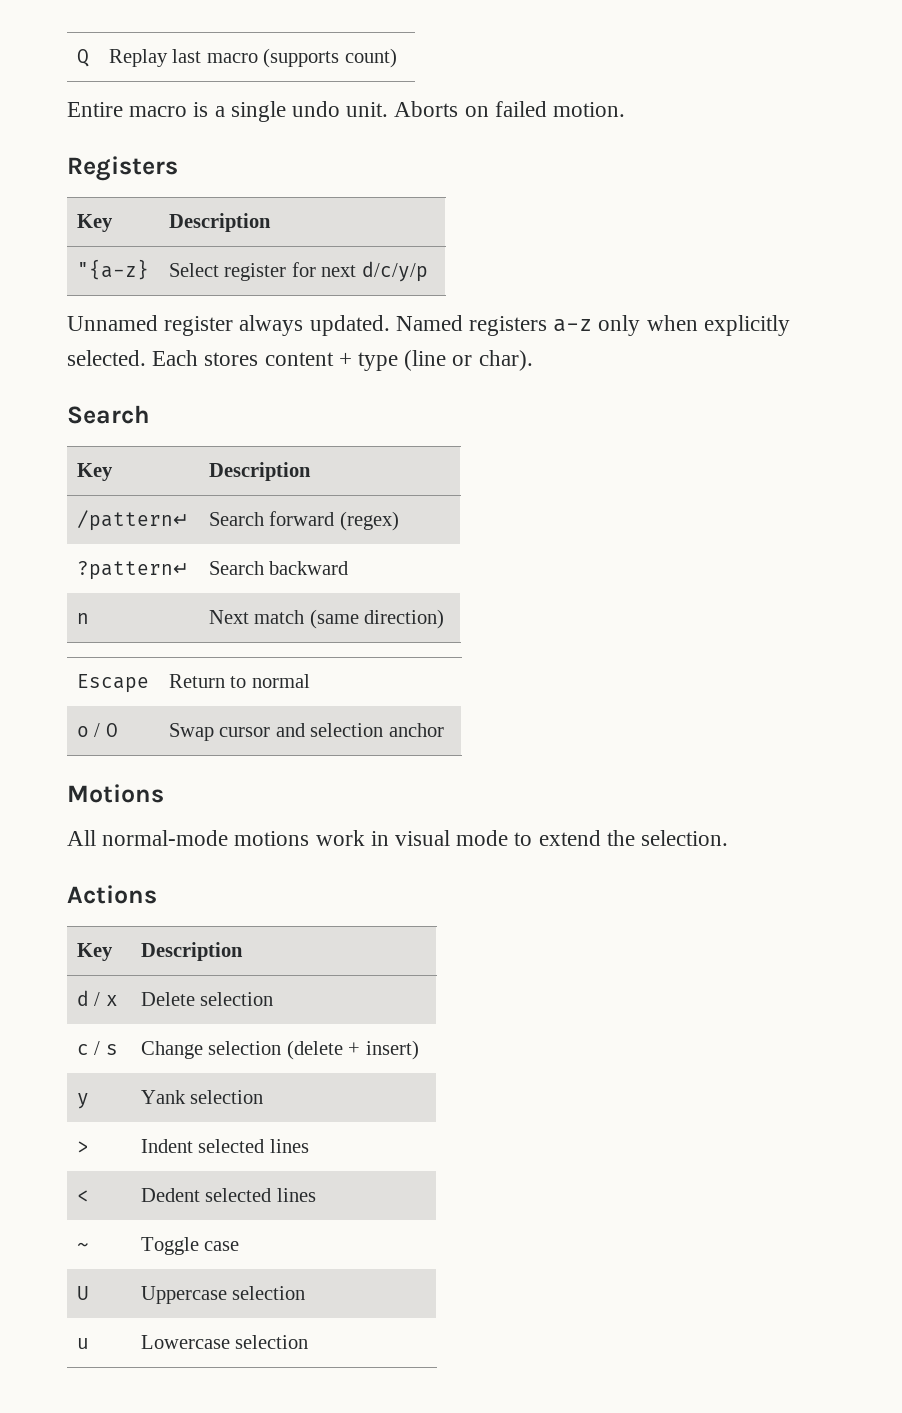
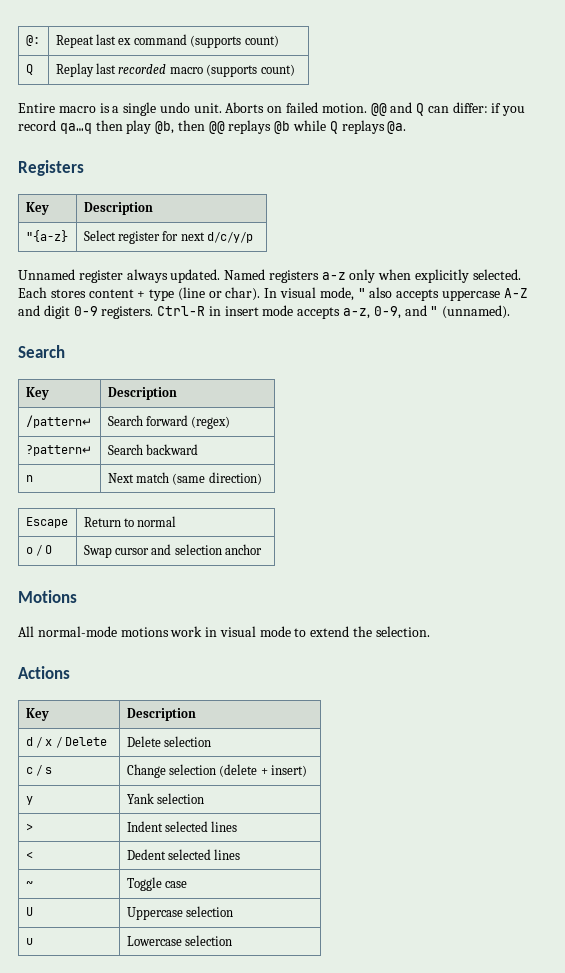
(76, 58) none -> [25,35,40,46] [55,34,279,48] @: | Repeat last ex command (supports count) //
(202, 56) none -> [118,64,167,74] recorded
(626, 109) none -> [370,102,526,116] [18,120,407,134] @@ and Q can differ: if you record qa…q then play @b, then @@ replays @b while Q replays @a.
(533, 360) none -> [264,287,528,301] [18,305,511,319] In visual mode, " also accepts uppercase A-Z and digit 0-9 registers. Ctrl-R in insert mode accepts a-z, 0-9, and " (unnamed).
(118, 1000) none -> [55,736,108,748] / Delete

